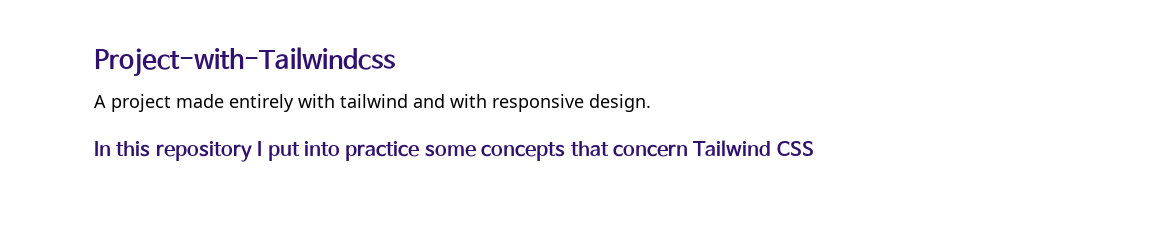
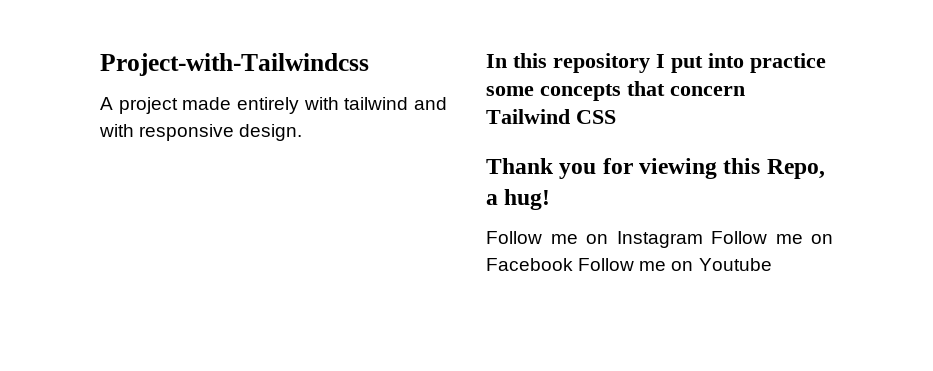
(814, 148) none -> [486,158,825,179] [486,189,551,210] [486,231,833,248] [486,258,772,271] // Thank you for viewing this Repo, a hug! // Follow me on Instagram Follow me on Facebook Follow me on Youtube

